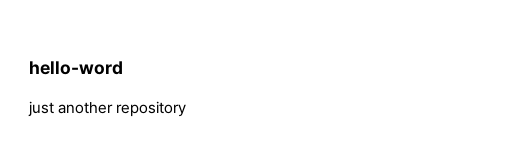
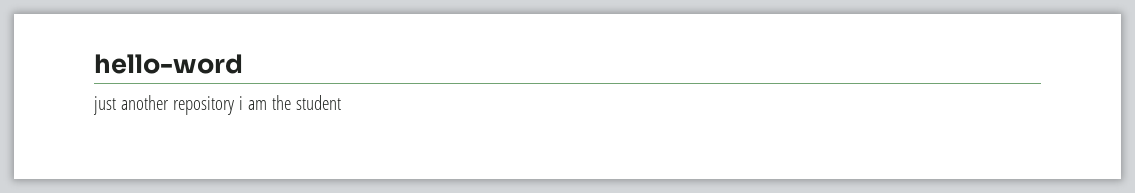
(187, 109) none -> [238,95,341,110] i am the student

